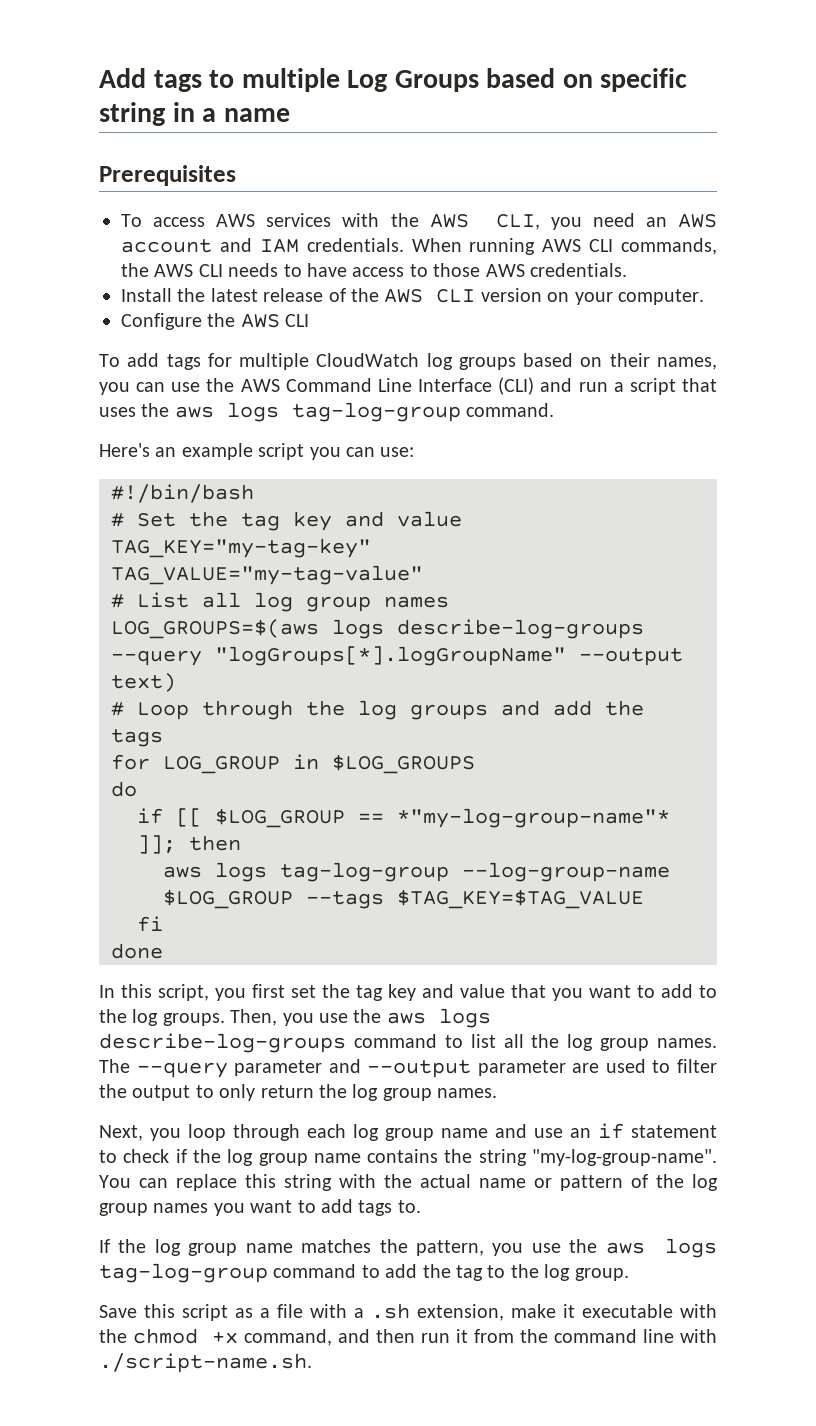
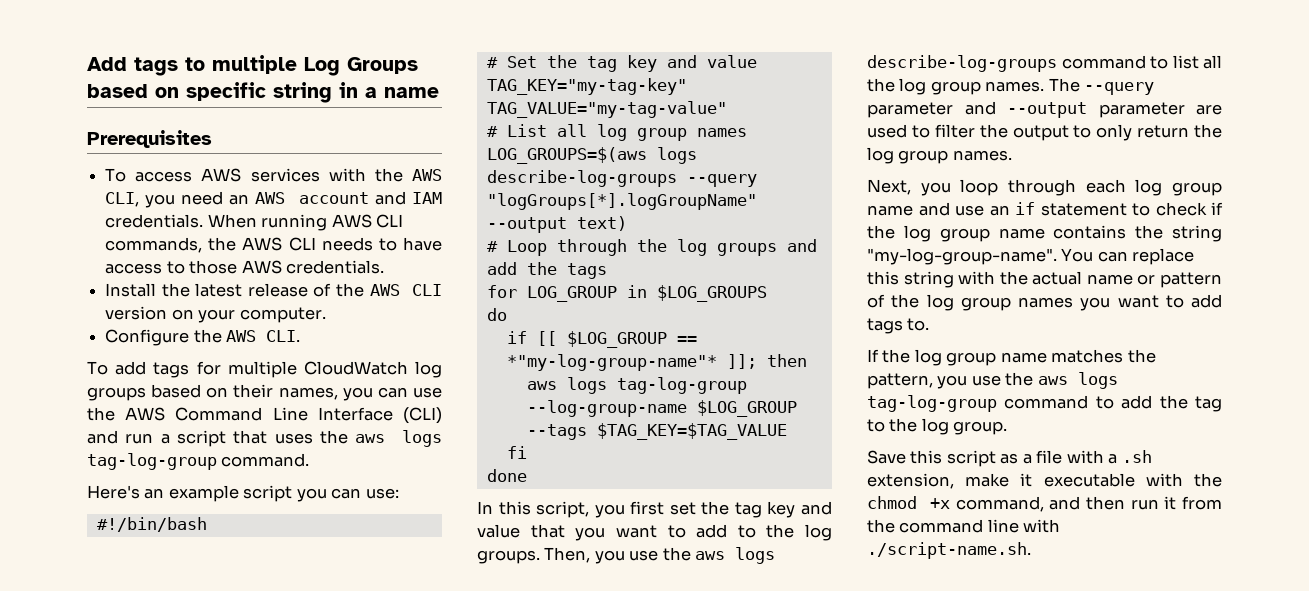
[285,314,310,327] CLI -> [266,330,301,342] CLI.

